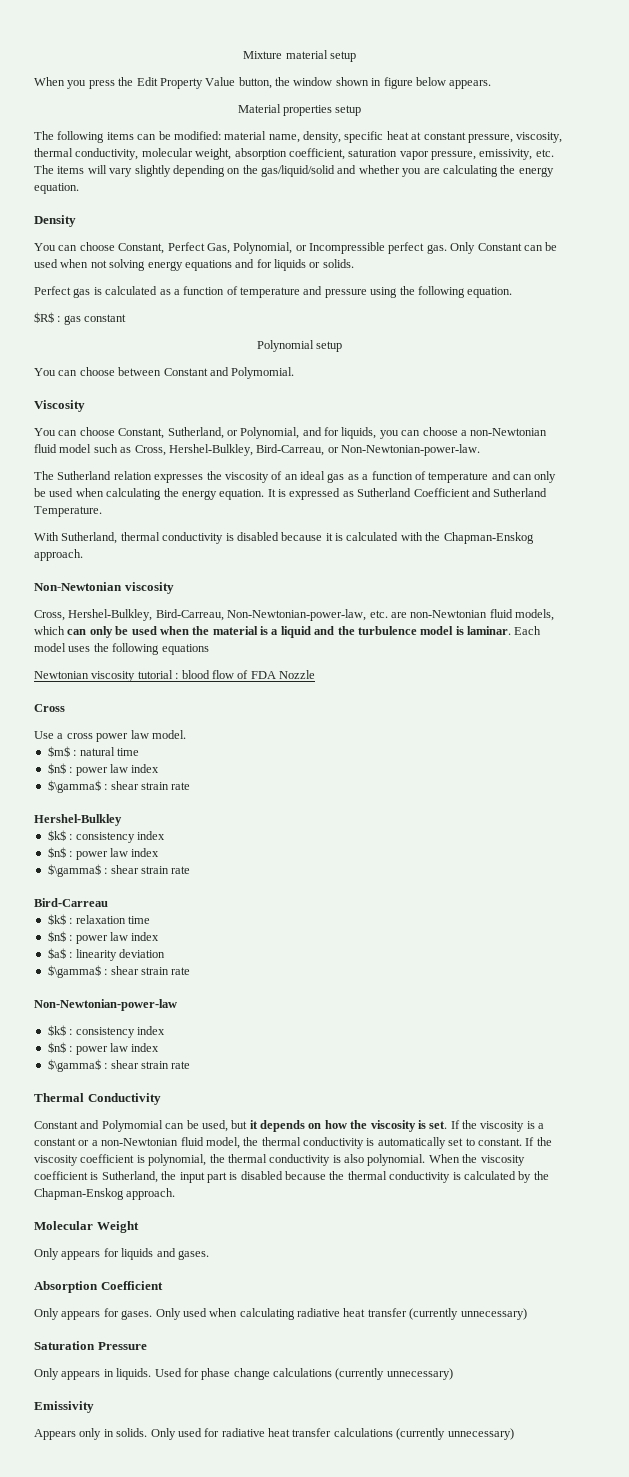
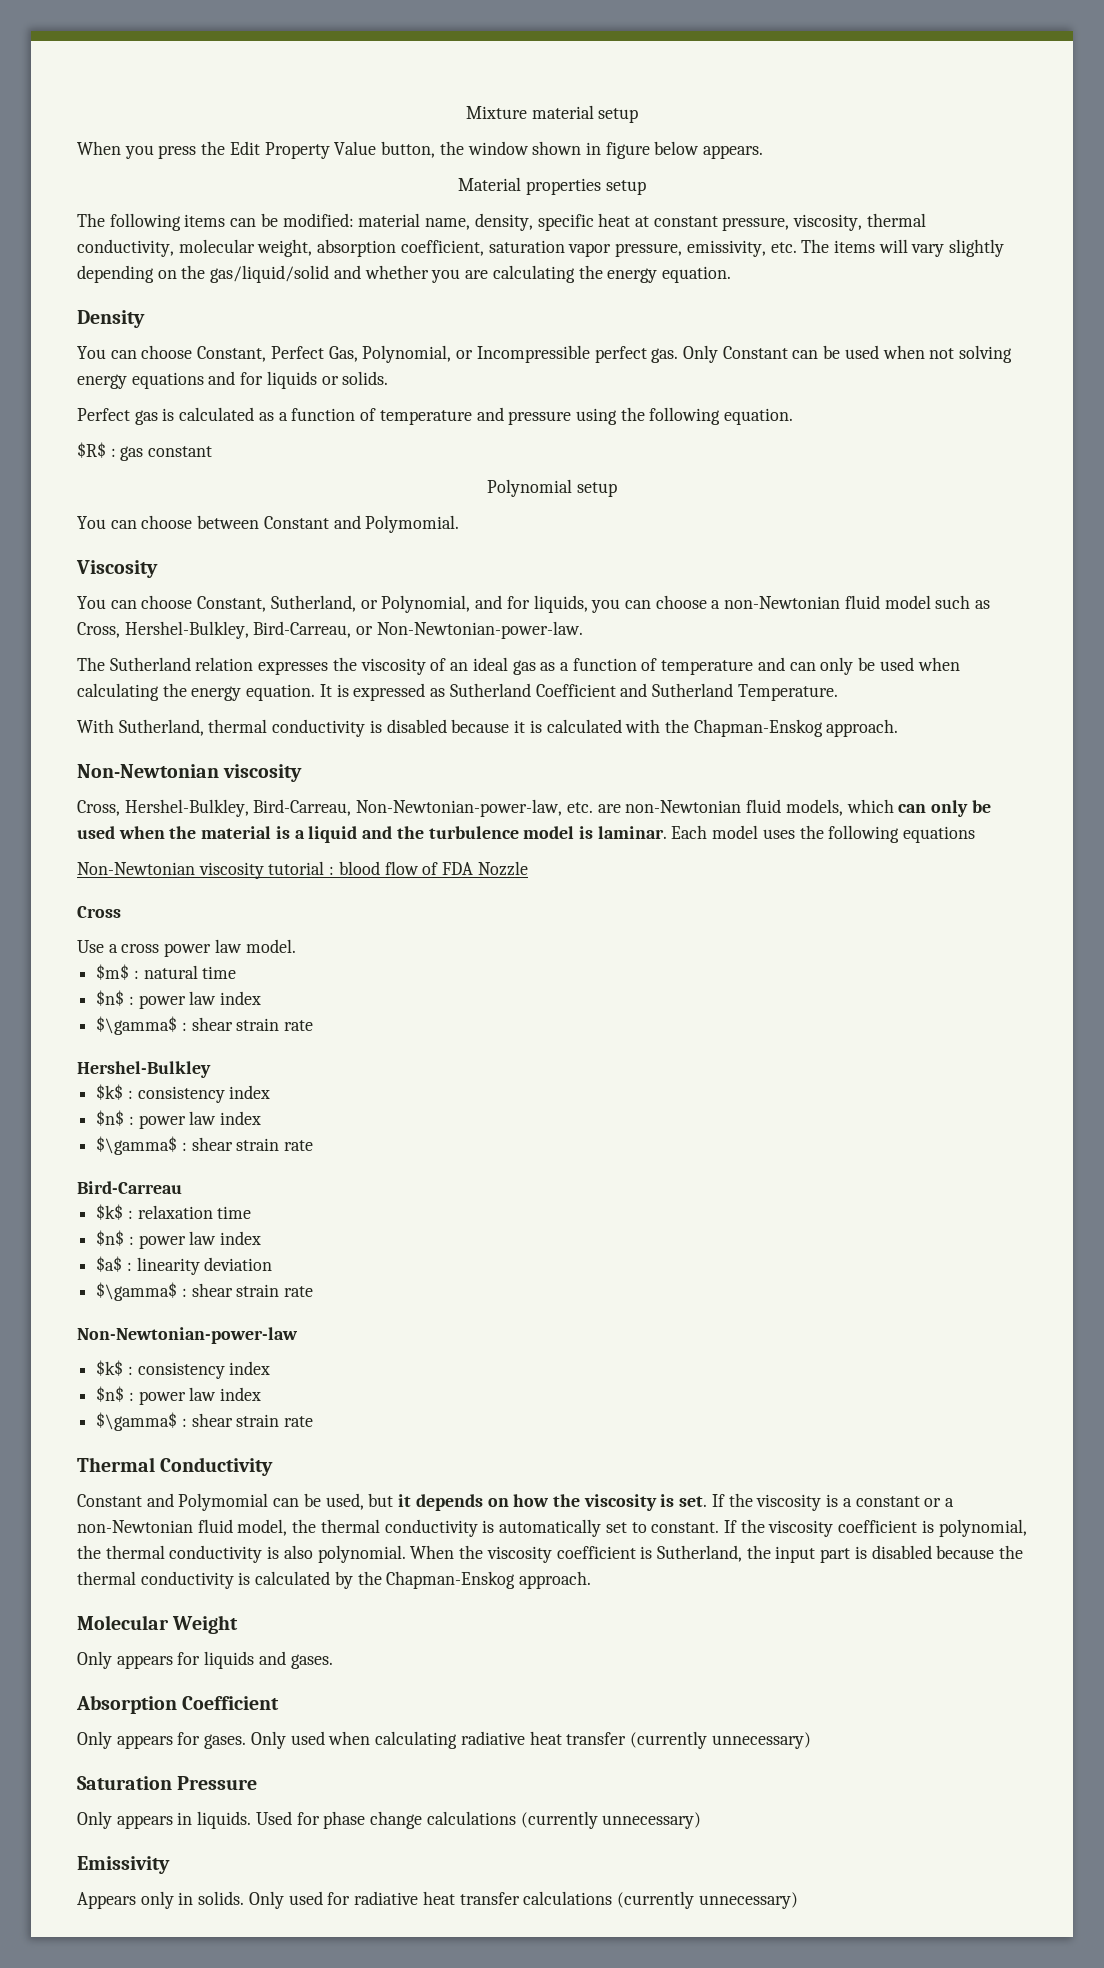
[34,671,89,679] Newtonian -> [77,862,195,875] Non-Newtonian

